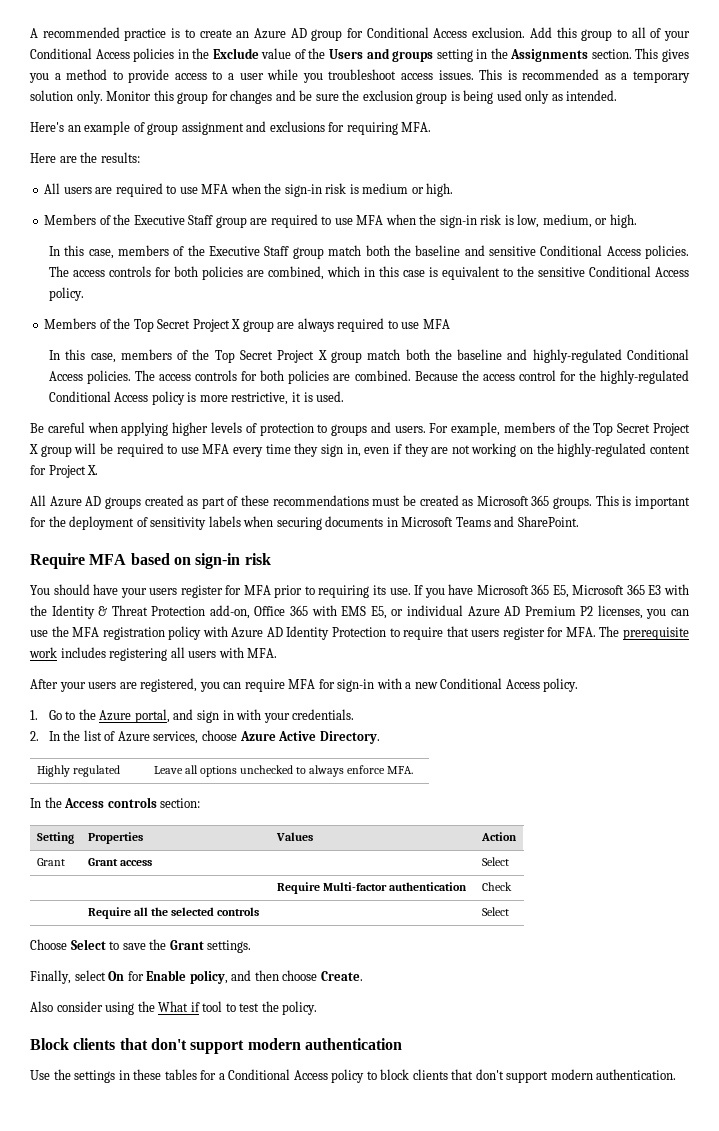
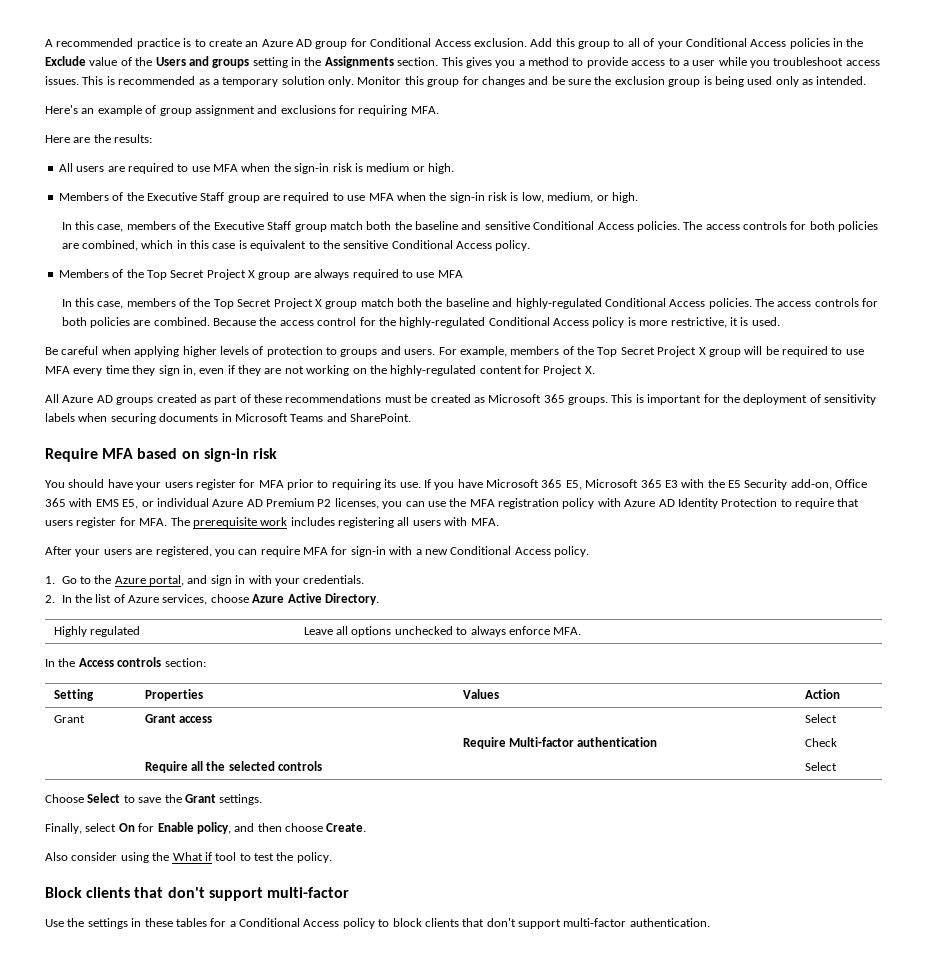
[51,605,206,619] Identity & Threat Protection -> [728,479,788,490] E5 Security
[247,1038,402,1050] modern authentication -> [266,887,349,898] multi-factor
[550,1069,593,1080] modern -> [563,918,627,927] multi-factor

